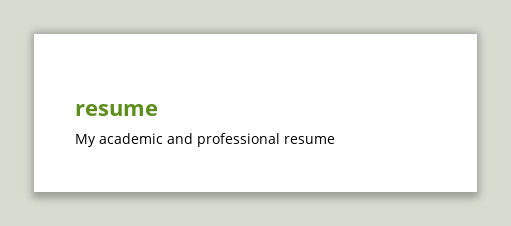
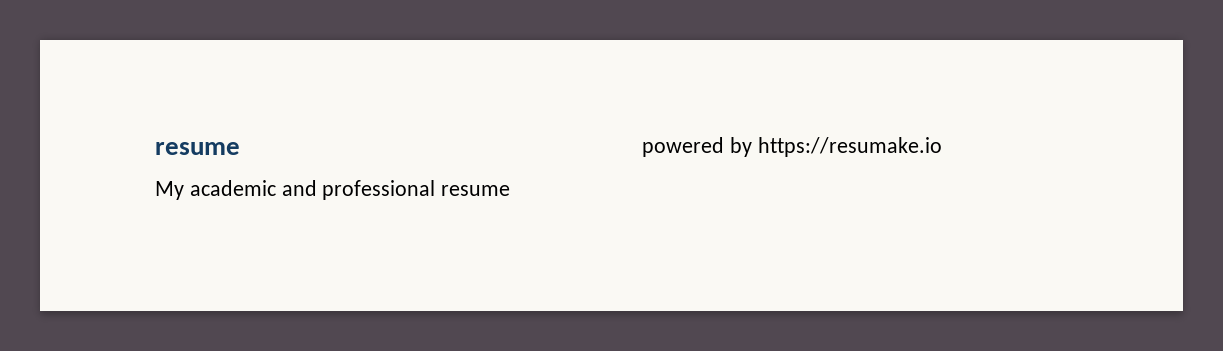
(335, 140) none -> [642,137,942,157] powered by https://resumake.io

